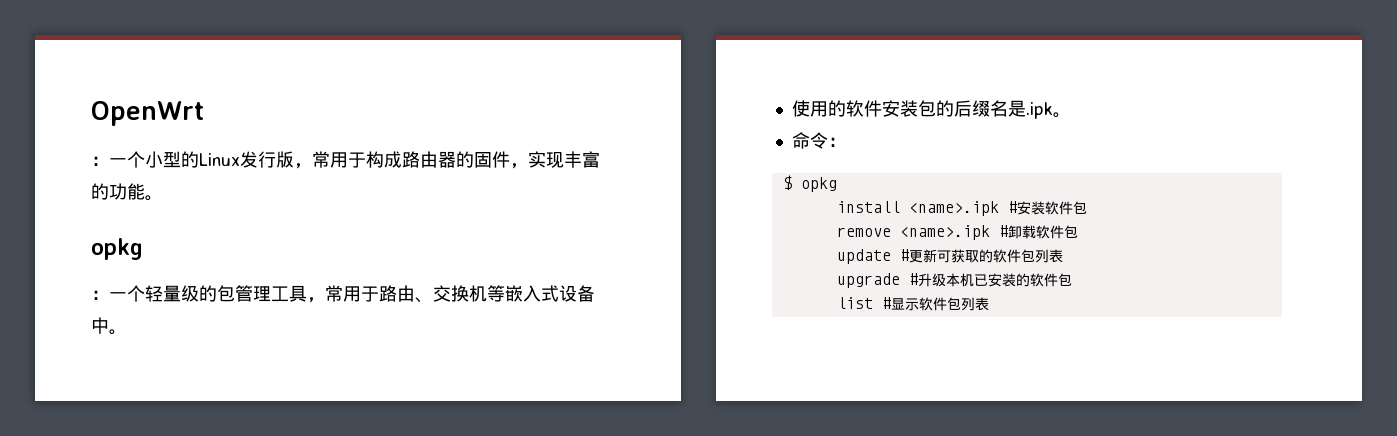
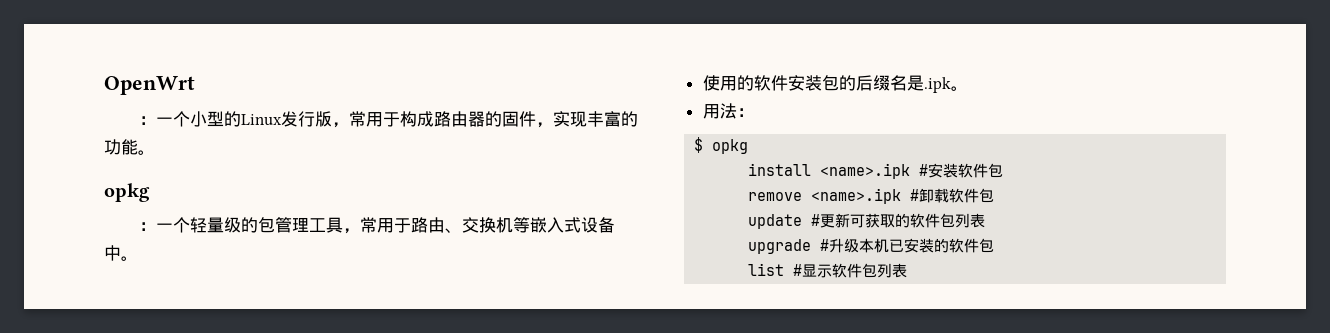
[791,132,828,149] 命令 -> [702,103,737,119] 用法

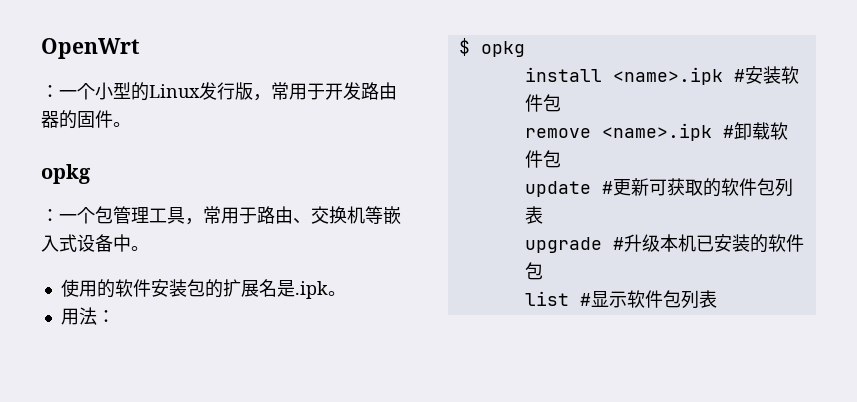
[400,111,435,127] 构成 -> [325,82,361,100] 开发
[536,111,639,128] [104,139,138,155] ，实现丰富的功能 -> (113, 119) none
[190,217,259,233] 轻量级的 -> (95, 215) none
[855,75,890,91] 后缀 -> [222,279,259,297] 扩展

